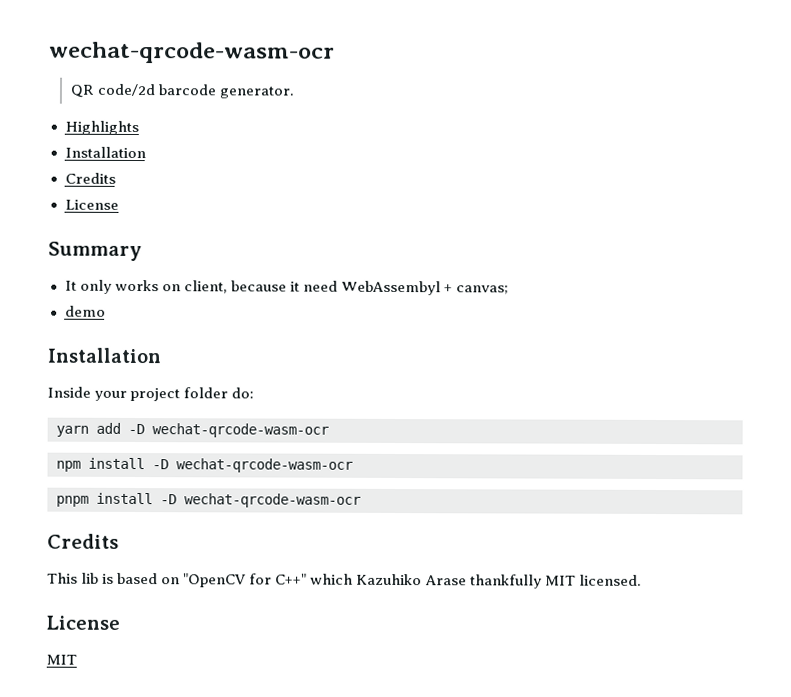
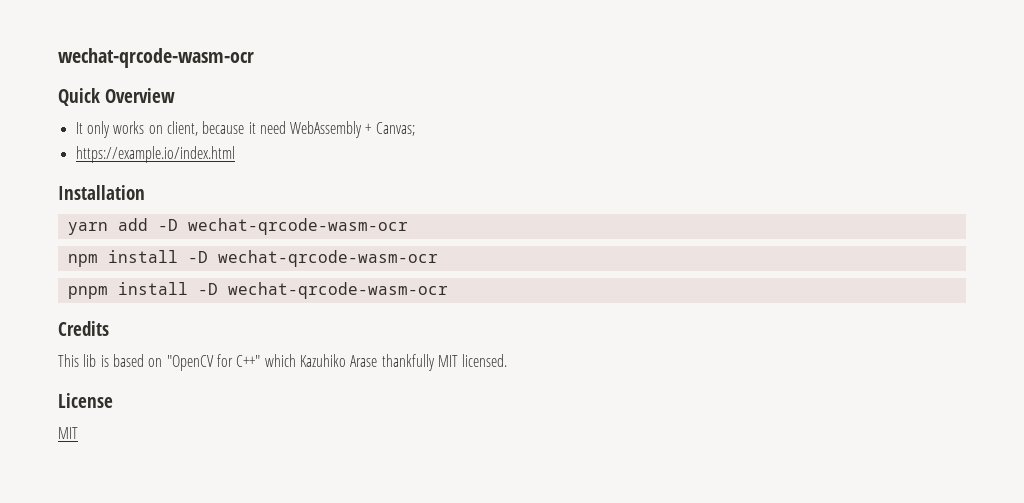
[49,41,335,64] [69,83,295,99] [64,120,139,136] [64,146,146,159] [64,172,116,184] [64,199,119,210] [48,241,142,262] wechat-qrcode-wasm-ocr // QR code/2d barcode generator. // Highlights // Installation // Credits // License // Summary -> [58,48,254,68] [58,88,175,106] wechat-qrcode-wasm-ocr // Quick Overview
[340,280,510,296] [64,305,106,317] [47,347,161,364] [47,386,255,402] WebAssembyl + canvas; // demo // Installation // Inside your project folder do: -> [290,121,415,138] [75,146,235,163] [58,185,145,200] WebAssembly + Canvas; // https://example.io/index.html // Installation

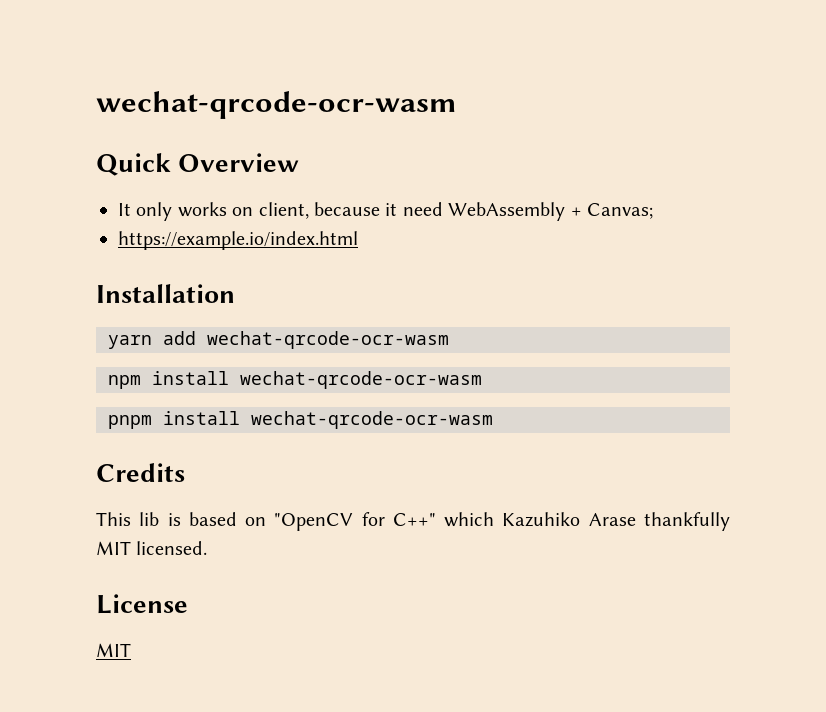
[58,48,254,68] wechat-qrcode-wasm-ocr -> [96,91,457,119] wechat-qrcode-ocr-wasm
[157,218,408,235] -D wechat-qrcode-wasm-ocr -> [207,331,449,349] wechat-qrcode-ocr-wasm
[187,250,438,267] -D wechat-qrcode-wasm-ocr -> [240,371,482,389] wechat-qrcode-ocr-wasm
[197,282,448,299] -D wechat-qrcode-wasm-ocr -> [251,411,493,429] wechat-qrcode-ocr-wasm

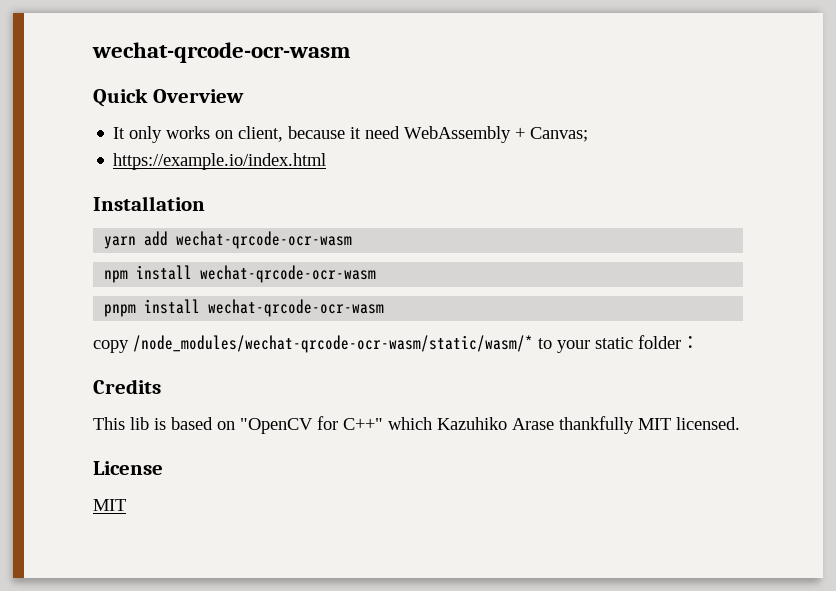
(493, 420) none -> [93,335,700,353] // copy /node_modules/wechat-qrcode-ocr-wasm/static/wasm/* to your static folder：

